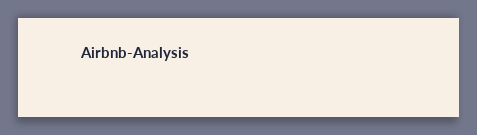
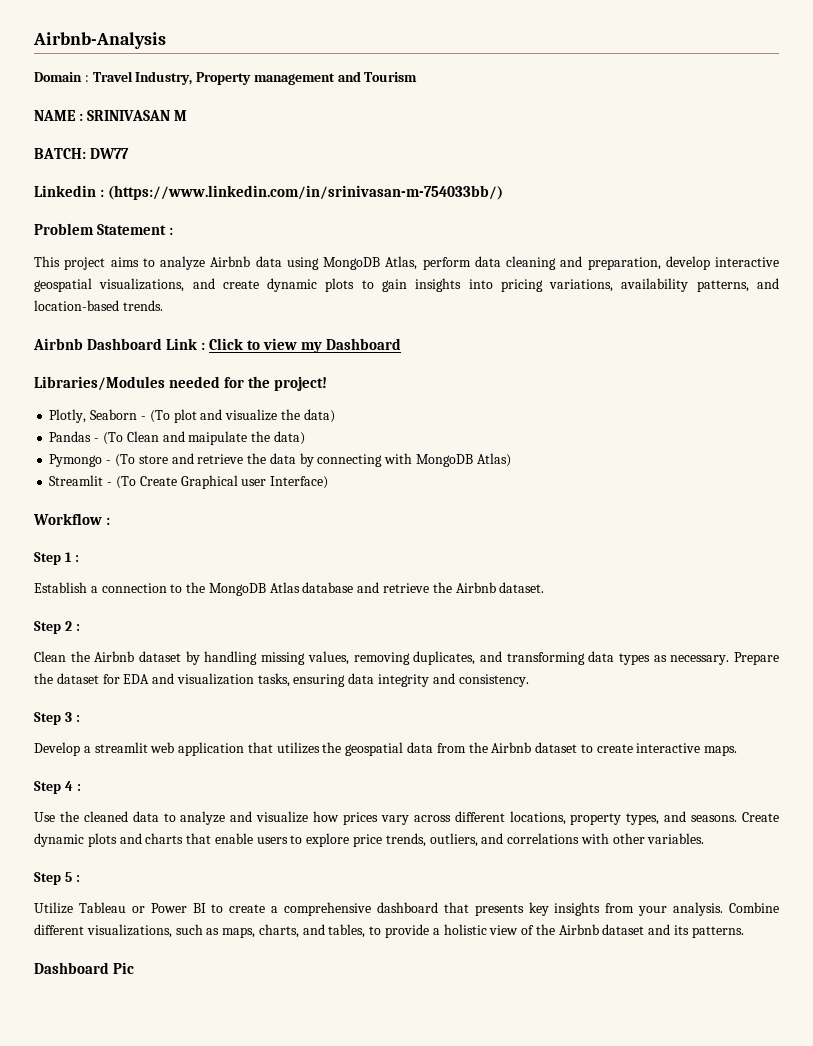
(189, 54) none -> [34,71,418,85] [34,110,188,121] [34,148,130,159] [34,185,504,200] [34,223,174,235] [34,256,779,270] [34,278,780,292] [34,300,163,311] [33,338,402,353] [34,376,328,391] [49,409,335,423] [49,431,305,445] [49,453,511,467] [49,475,329,489] [33,513,111,525] [34,552,79,565] [34,582,545,596] [34,621,80,634] [34,651,779,665] [34,673,529,687] [34,712,80,725] [34,742,738,756] [34,781,81,794] [34,811,780,825] [34,833,705,847] [34,872,80,885] [34,902,779,916] [34,924,744,938] [34,962,135,974] // Domain : Travel Industry, Property management and Tourism // NAME : SRINIVASAN M // BATCH: DW77 // Linkedin : (https://www.linkedin.com/in/srinivasan-m-754033bb/) // Problem Statement : // This project aims to analyze Airbnb data using MongoDB Atlas, perform data cleaning and preparation, develop interactive geospatial visualizations, and create dynamic plots to gain insights into pricing variations, availability patterns, and location-based trends. // Airbnb Dashboard Link : Click to view my Dashboard // Libraries/Modules needed for the project! // Plotly, Seaborn - (To plot and visualize the data) // Pandas - (To Clean and maipulate the data) // Pymongo - (To store and retrieve the data by connecting with MongoDB Atlas) // Streamlit - (To Create Graphical user Interface) // Workflow : // Step 1 : // Establish a connection to the MongoDB Atlas database and retrieve the Airbnb dataset. // Step 2 : // Clean the Airbnb dataset by handling missing values, removing duplicates, and transforming data types as necessary. Prepare the dataset for EDA and visualization tasks, ensuring data integrity and consistency. // Step 3 : // Develop a streamlit web application that utilizes the geospatial data from the Airbnb dataset to create interactive maps. // Step 4 : // Use the cleaned data to analyze and visualize how prices vary across different locations, property types, and seasons. Create dynamic plots and charts that enable users to explore price trends, outliers, and correlations with other variables. // Step 5 : // Utilize Tableau or Power BI to create a comprehensive dashboard that presents key insights from your analysis. Combine different visualizations, such as maps, charts, and tables, to provide a holistic view of the Airbnb dataset and its patterns. // Dashboard Pic

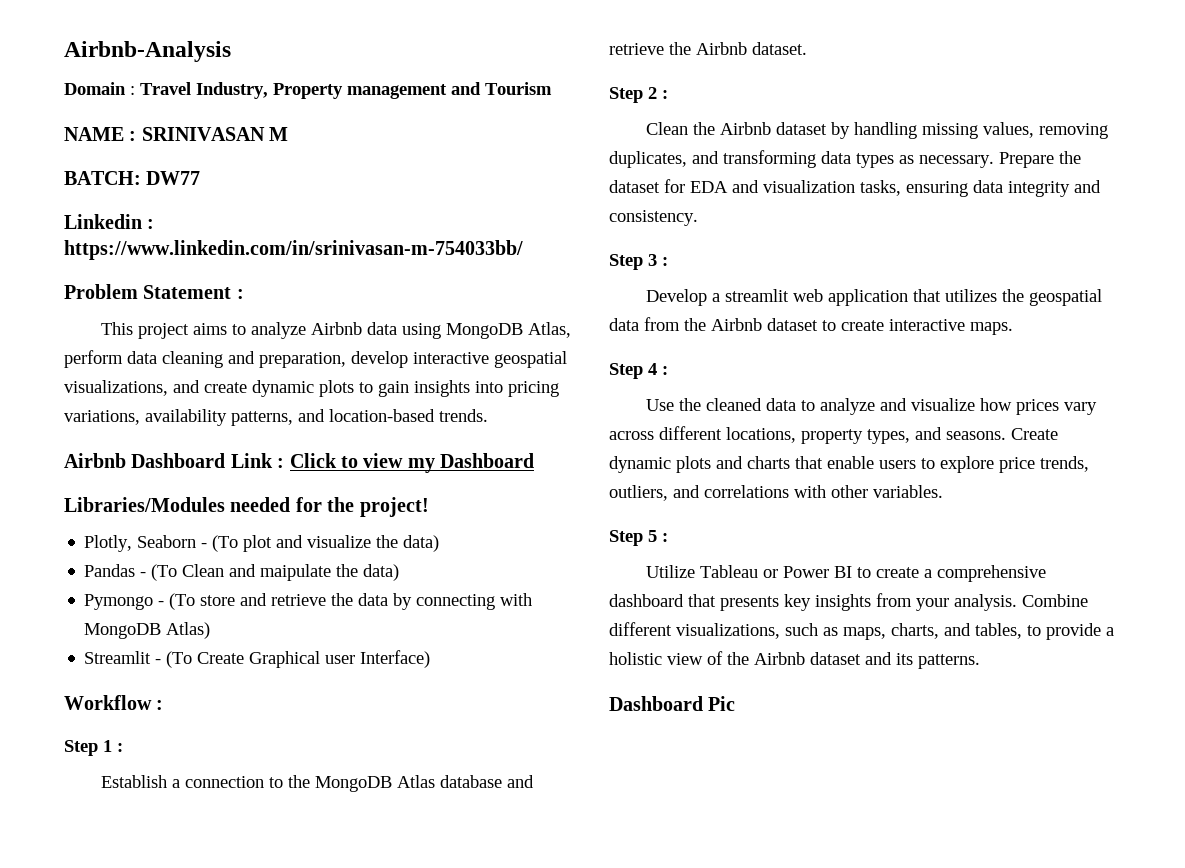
[108,185,504,200] (https://www.linkedin.com/in/srinivasan-m-754033bb/) -> [64,240,523,260] https://www.linkedin.com/in/srinivasan-m-754033bb/

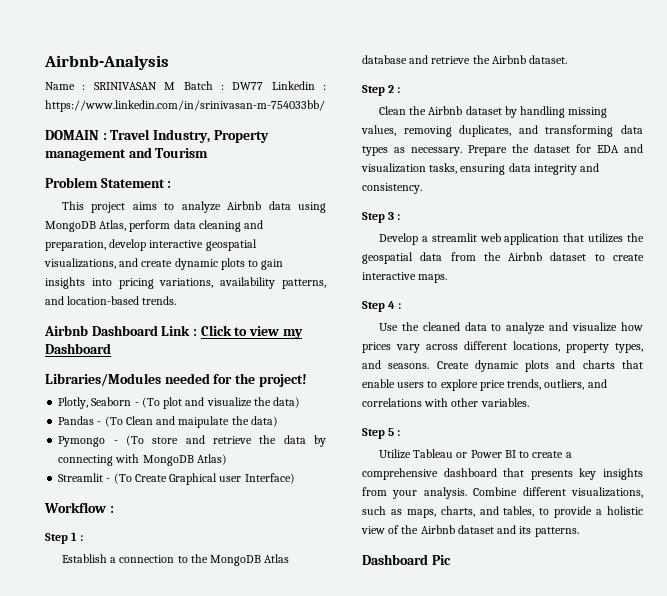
[64,82,126,95] Domain -> [45,81,326,90] [45,100,325,112] [45,130,99,140] Name : SRINIVASAN M Batch : DW77 Linkedin : https://www.linkedin.com/in/srinivasan-m-754033bb/ // DOMAIN
[64,127,289,141] [64,171,201,185] [64,214,155,229] [64,240,523,260] // NAME : SRINIVASAN M // BATCH: DW77 // Linkedin : https://www.linkedin.com/in/srinivasan-m-754033bb/ -> (209, 153) none

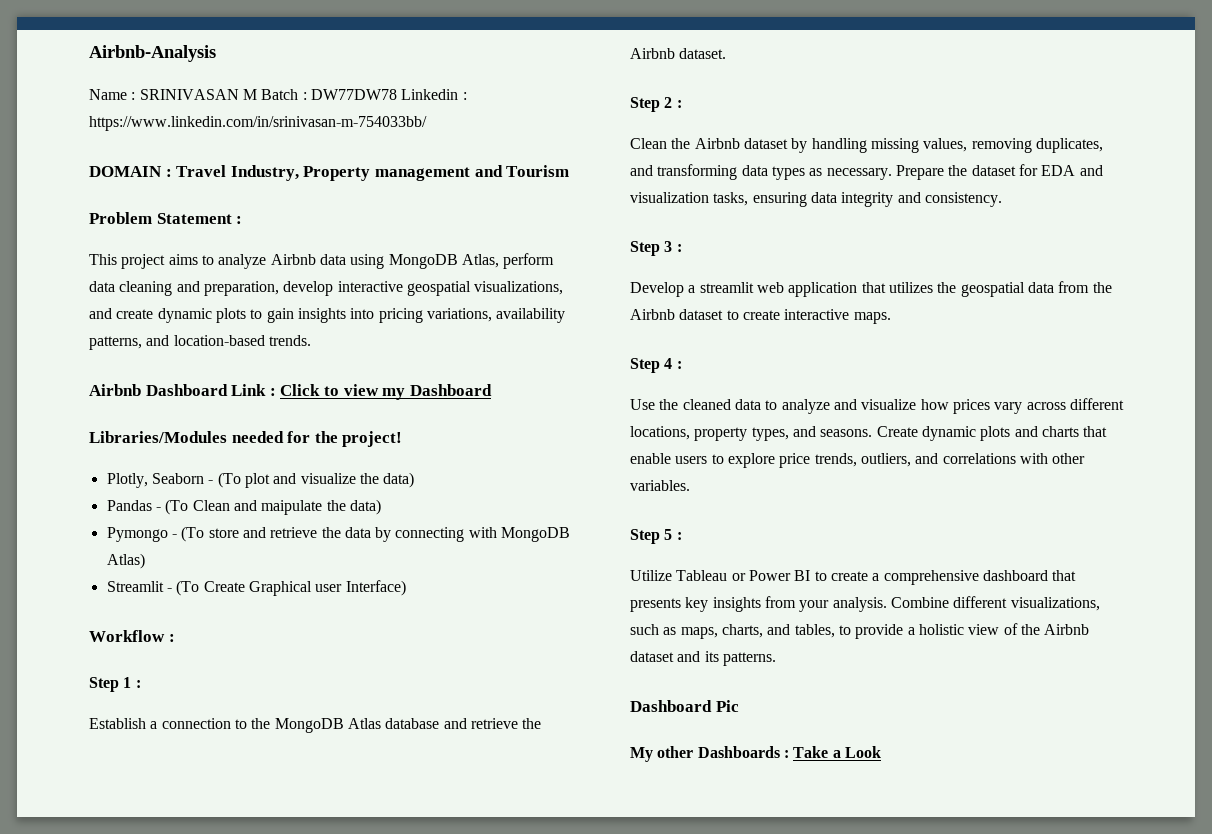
[232,82,264,90] DW77 -> [310,89,397,100] DW77DW78
(451, 560) none -> [630,746,881,762] // My other Dashboards : Take a Look

